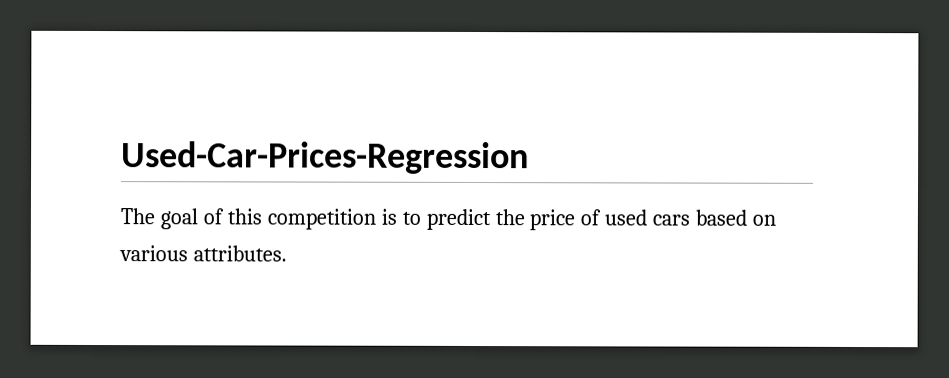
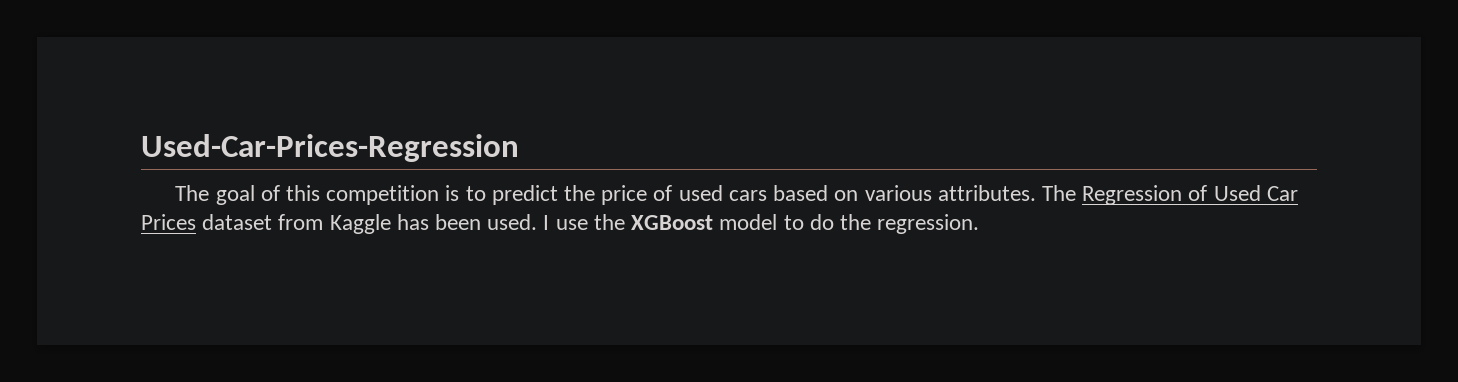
(287, 253) none -> [1041,185,1298,205] [141,214,980,234] The Regression of Used Car Prices dataset from Kaggle has been used. I use the XGBoost model to do the regression.

